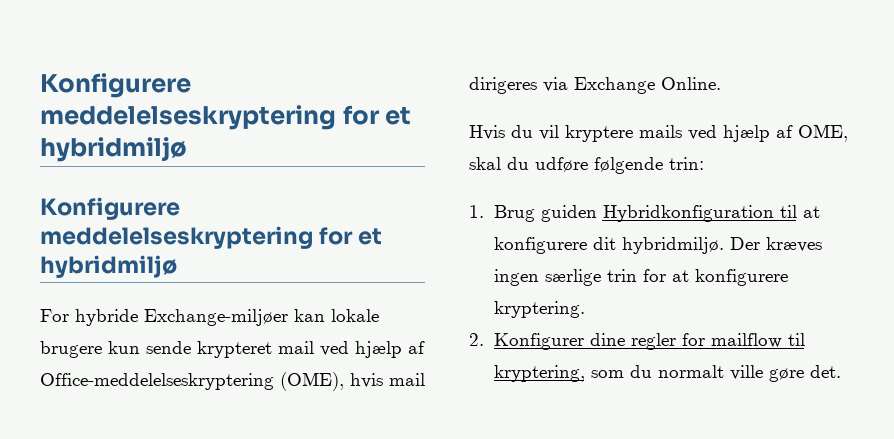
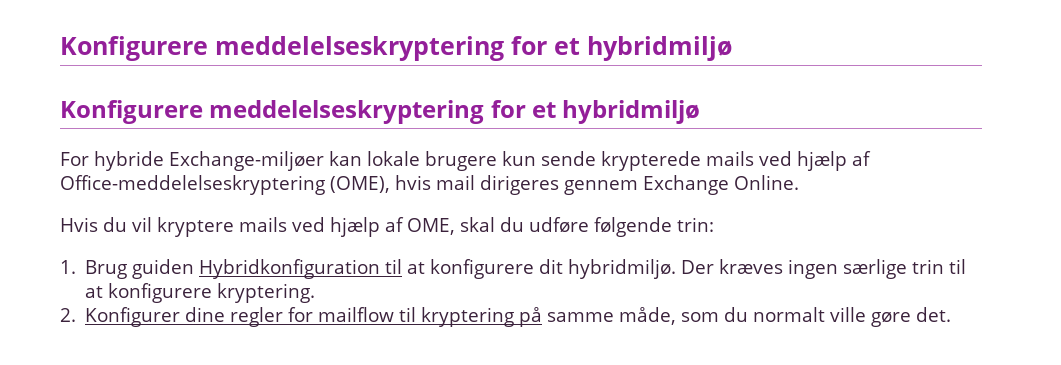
[197,341,314,358] krypteret mail -> [601,151,754,171] krypterede mails
[543,77,568,92] via -> [564,180,638,195] gennem
[642,269,666,282] for -> [949,259,967,274] til
[493,365,585,382] kryptering, -> [421,307,677,327] kryptering på samme måde,

